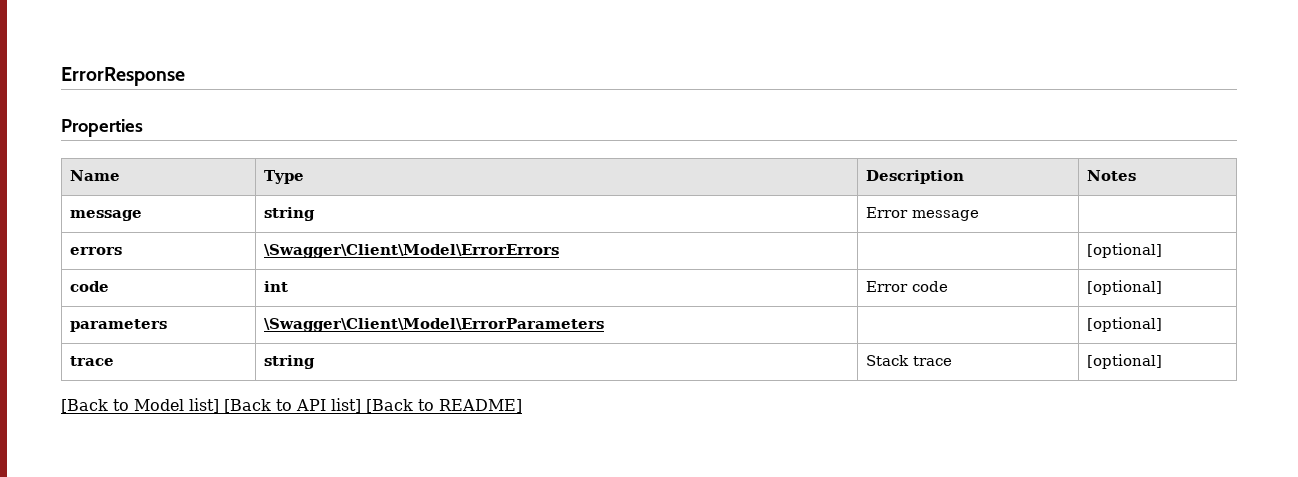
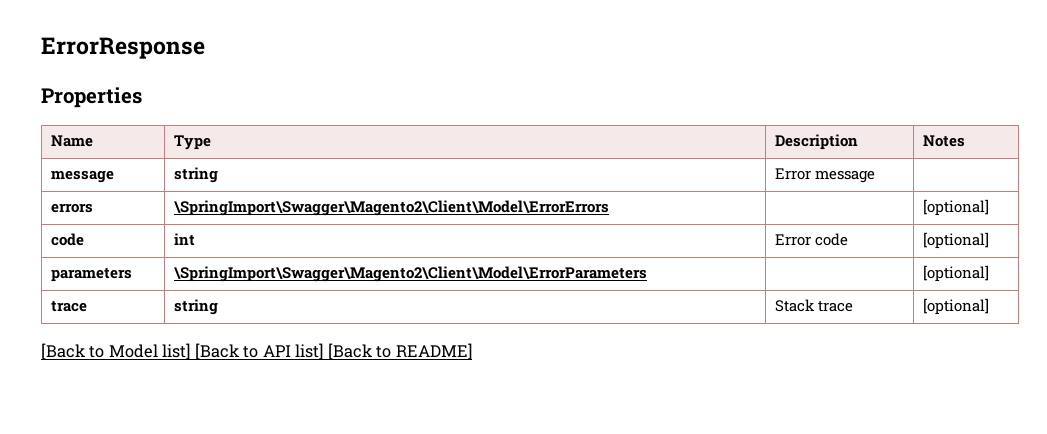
[263,244,559,258] \Swagger\Client\Model\ErrorErrors -> [173,200,609,216] \SpringImport\Swagger\Magento2\Client\Model\ErrorErrors
[263,318,604,332] \Swagger\Client\Model\ErrorParameters -> [173,266,647,282] \SpringImport\Swagger\Magento2\Client\Model\ErrorParameters

